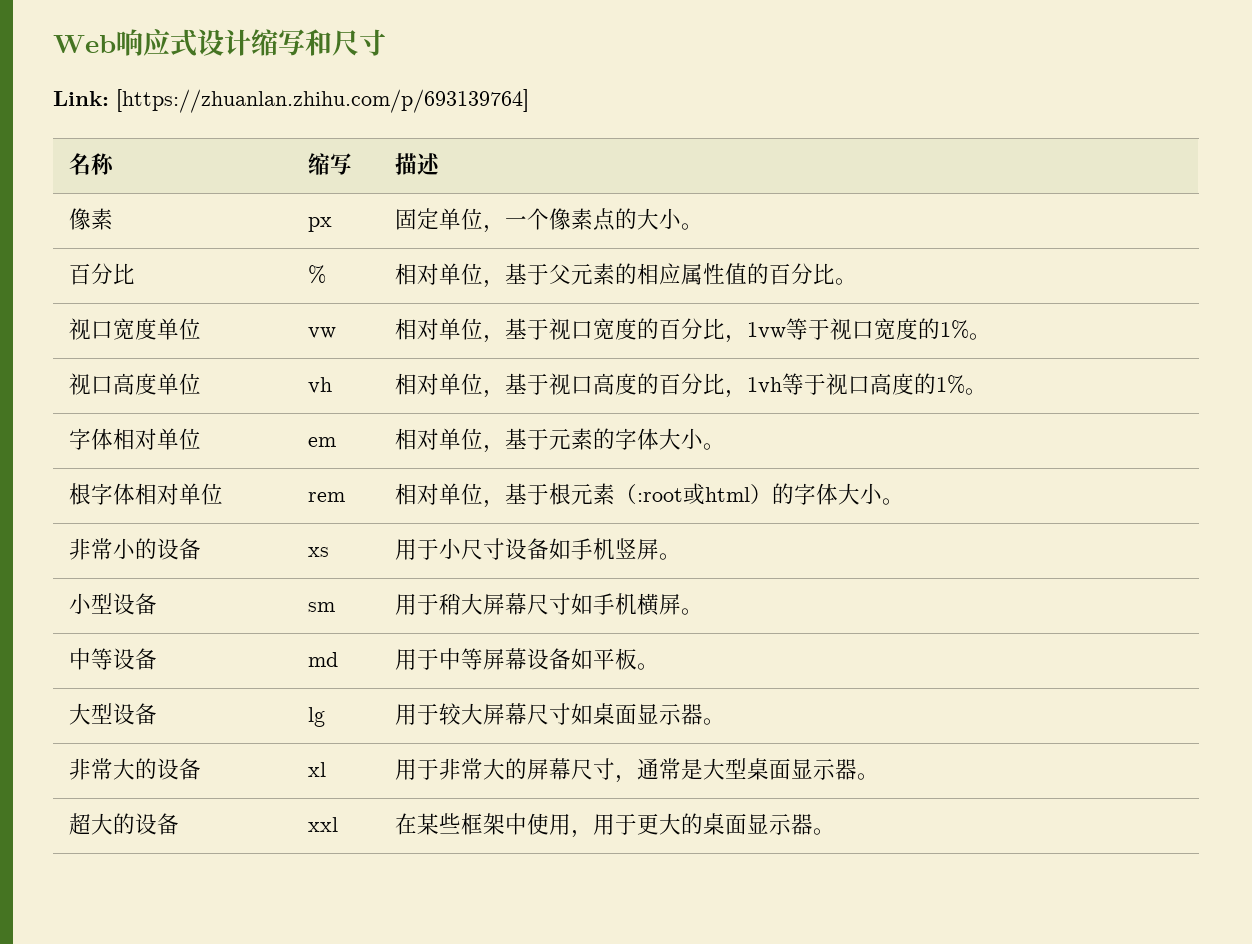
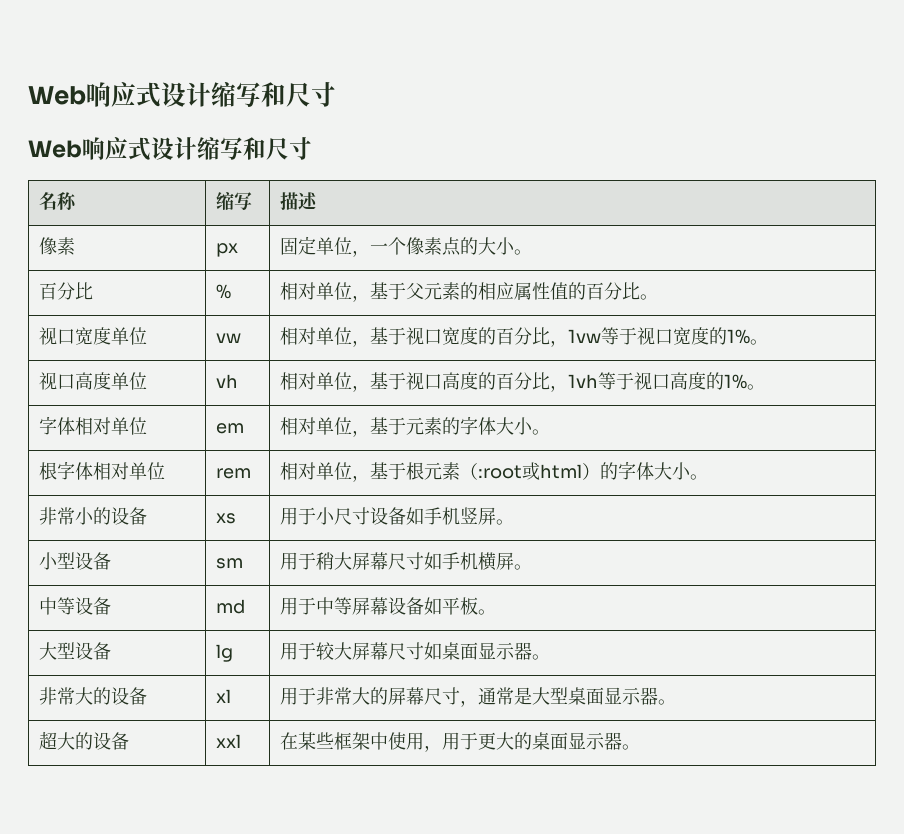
[53,29,386,57] [53,89,529,113] Web响应式设计缩写和尺寸 // Link: [https://zhuanlan.zhihu.com/p/693139764] -> [28,82,336,108] [28,137,312,161] Web响应式设计缩写和尺寸 // Web响应式设计缩写和尺寸

